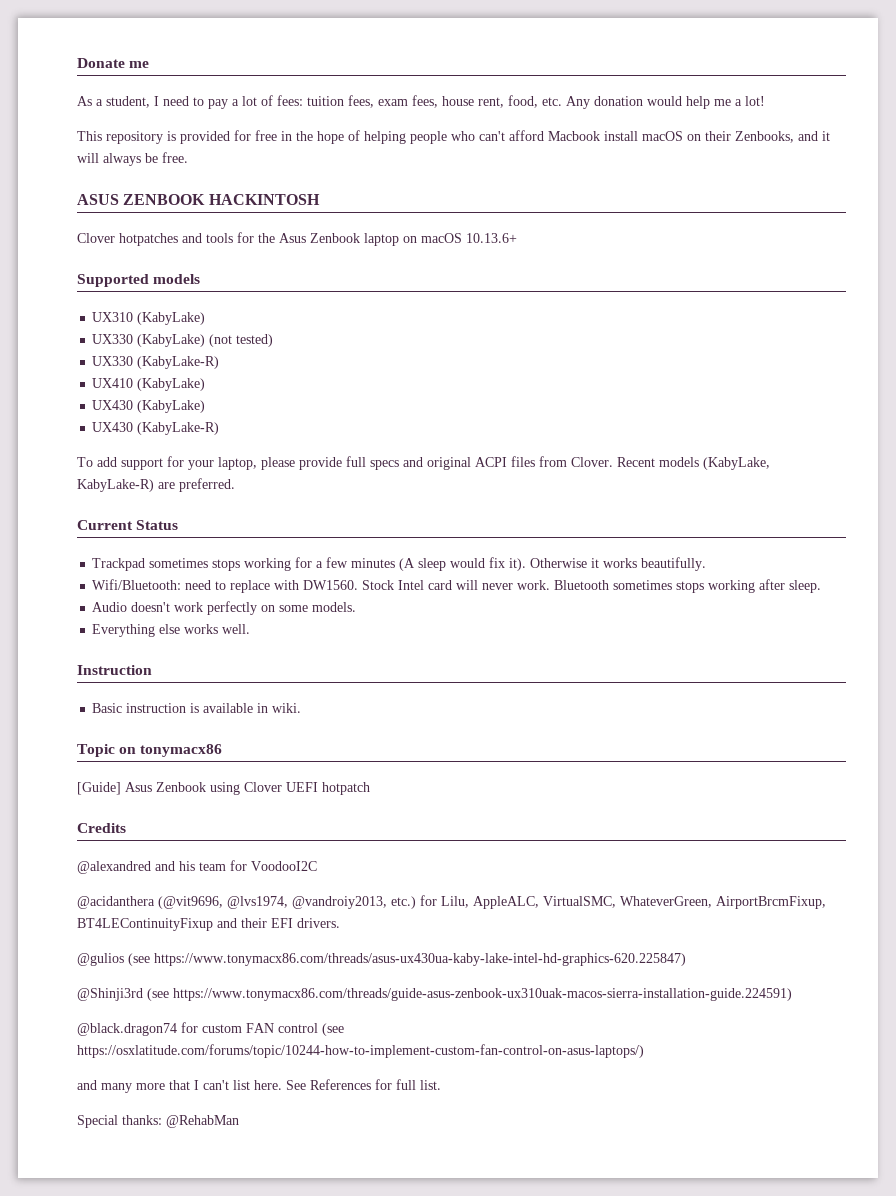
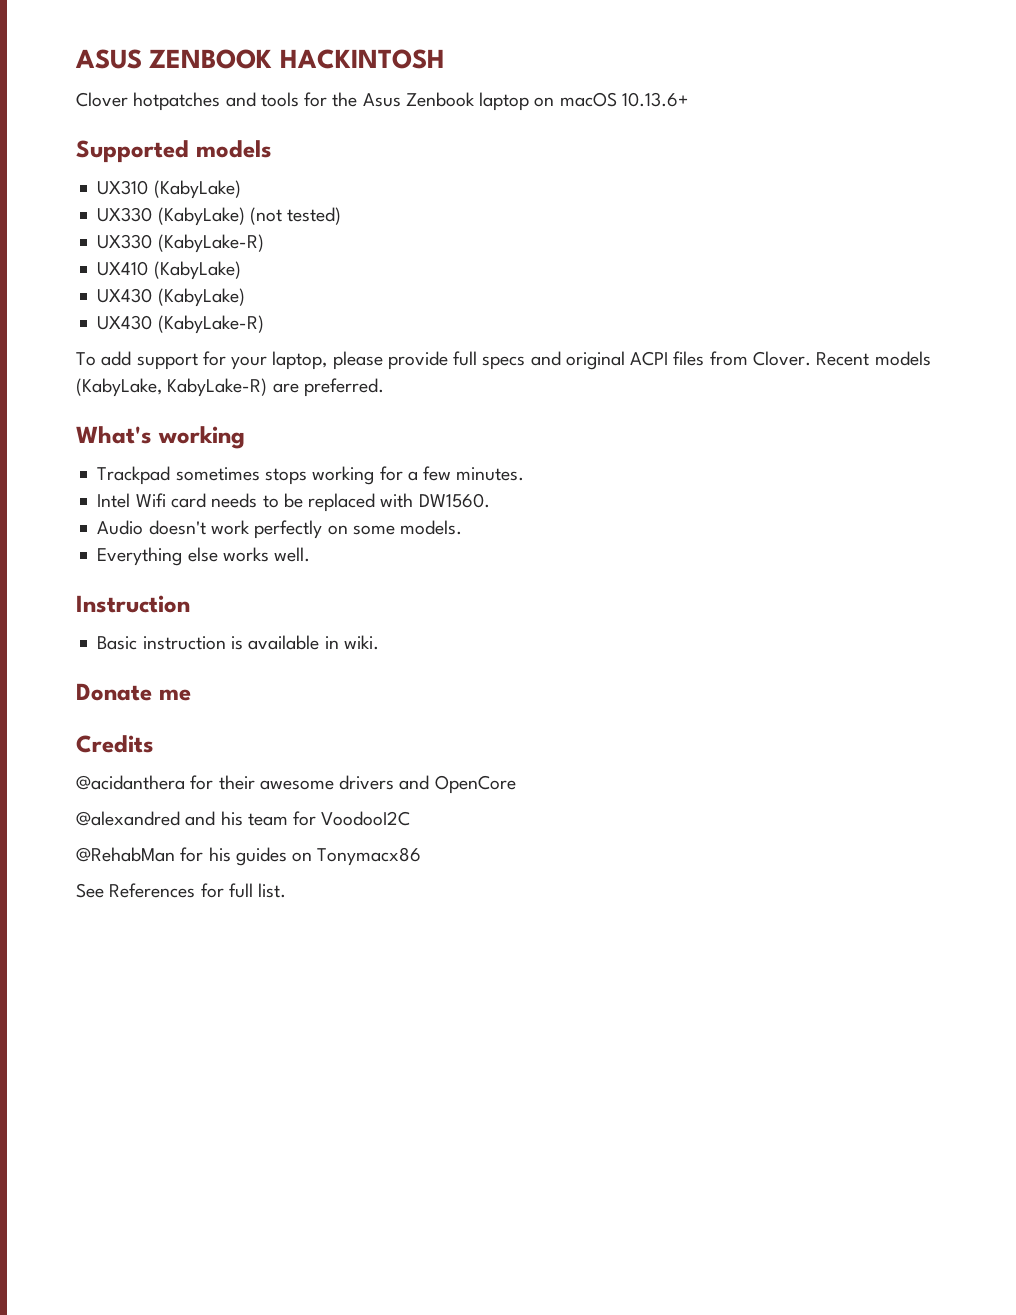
[77,58,150,68] [77,95,765,109] [77,130,830,144] [77,152,188,166] Donate me // As a student, I need to pay a lot of fees: tuition fees, exam fees, house rent, food, etc. Any donation would help me a lot! // This repository is provided for free in the hope of helping people who can't afford Macbook install macOS on their Zenbooks, and it will always be free. // -> (75, 59) none
[77,520,179,530] Current Status -> [76,426,245,449] What's working
[351,557,707,571] [92,579,822,593] minutes (A sleep would fix it). Otherwise it works beautifully. // Wifi/Bluetooth: need to replace with DW1560. Stock Intel card will never work. Bluetooth sometimes stops working after sleep. -> [456,467,525,481] [97,493,490,512] minutes. // Intel Wifi card needs to be replaced with DW1560.
[77,744,223,757] [77,782,370,795] [77,823,126,833] Topic on tonymacx86 // [Guide] Asus Zenbook using Clover UEFI hotpatch // Credits -> [76,683,191,701] [76,735,154,753] [76,775,516,794] Donate me // Credits // @acidanthera for their awesome drivers and OpenCore
[77,895,826,909] [77,918,340,931] [77,953,686,966] [77,988,792,1001] [77,1022,344,1036] [77,1044,644,1058] [77,1080,282,1093] @acidanthera (@vit9696, @lvs1974, @vandroiy2013, etc.) for Lilu, AppleALC, VirtualSMC, WhateverGreen, AirportBrcmFixup, BT4LEContinuityFixup and their EFI drivers. // @gulios (see https://www.tonymacx86.com/threads/asus-ux430ua-kaby-lake-intel-hd-graphics-620.225847) // @Shinji3rd (see https://www.tonymacx86.com/threads/guide-asus-zenbook-ux310uak-macos-sierra-installation-guide.224591) // @black.dragon74 for custom FAN control (see https://osxlatitude.com/forums/topic/10244-how-to-implement-custom-fan-control-on-asus-laptops/) // and many more that I can't list here. -> [76,847,422,866] @RehabMan for his guides on Tonymacx86 //
[77,1115,239,1128] // Special thanks: @RehabMan -> (287, 890) none

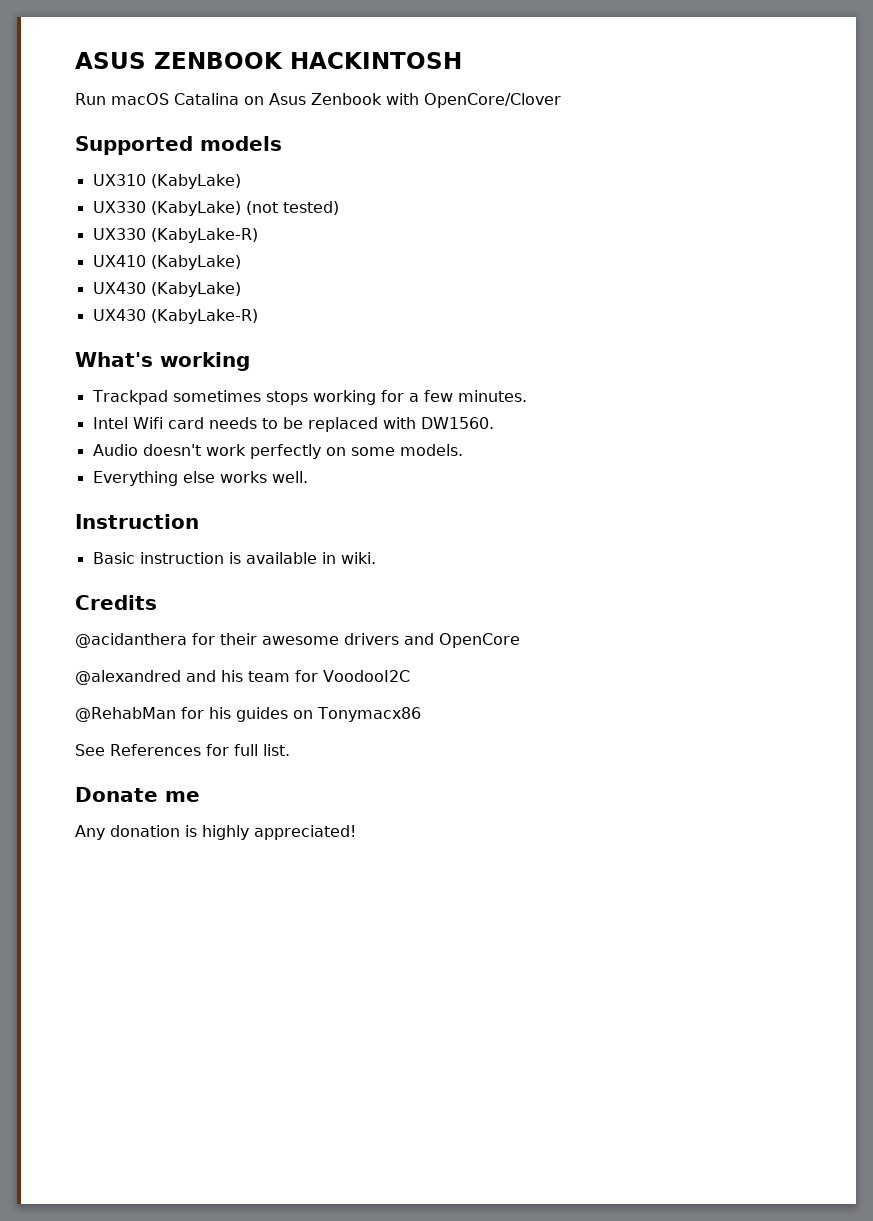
[76,92,688,111] Clover hotpatches and tools for the Asus Zenbook laptop on macOS 10.13.6+ -> [75,93,561,108] Run macOS Catalina on Asus Zenbook with OpenCore/Clover
[76,351,931,370] [76,378,384,397] // To add support for your laptop, please provide full specs and original ACPI files from Clover. Recent models (KabyLake, KabyLake-R) are preferred. -> (258, 316) none
[76,683,191,701] // Donate me -> (376, 558) none
(287, 890) none -> [75,787,200,802] [75,825,356,840] // Donate me // Any donation is highly appreciated!

